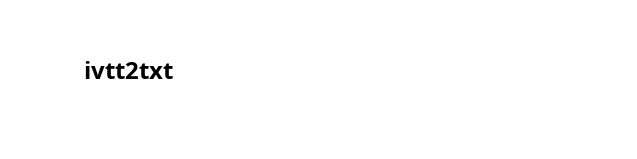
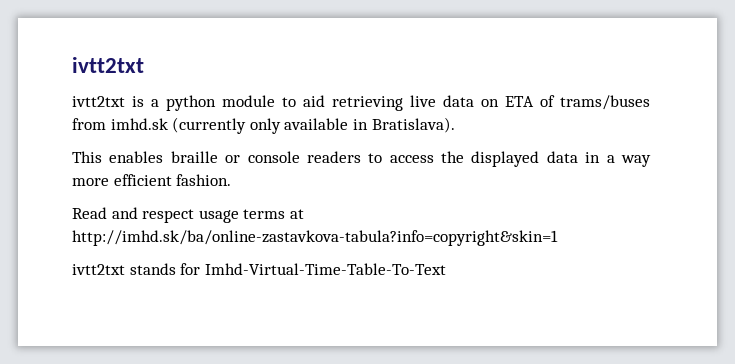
[84,61,173,79] ivtt2txt -> [72,57,144,73] [72,95,650,111] [72,117,455,134] [72,151,651,167] [72,174,232,186] [72,207,304,223] [72,230,558,246] [72,263,446,275] ivtt2txt // ivtt2txt is a python module to aid retrieving live data on ETA of trams/buses from imhd.sk (currently only available in Bratislava). // This enables braille or console readers to access the displayed data in a way more efficient fashion. // Read and respect usage terms at http://imhd.sk/ba/online-zastavkova-tabula?info=copyright&skin=1 // ivtt2txt stands for Imhd-Virtual-Time-Table-To-Text

